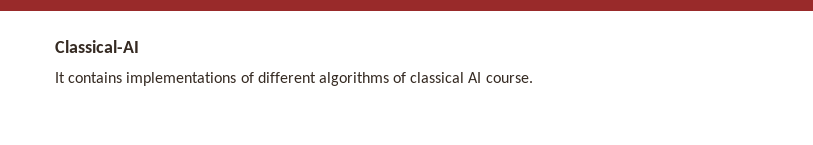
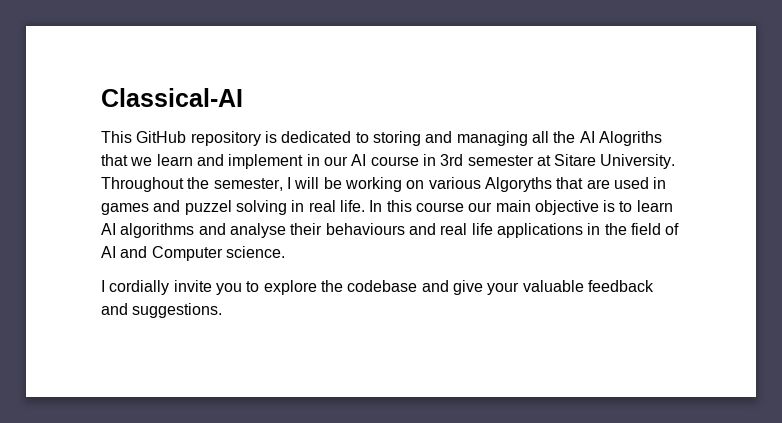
[55,72,533,86] It contains implementations of different algorithms of classical AI course. -> [101,131,662,146] [101,154,676,169] [101,177,667,192] [101,200,673,215] [101,223,680,238] [101,246,285,261] [101,280,654,295] [101,303,223,318] This GitHub repository is dedicated to storing and managing all the AI Alogriths that we learn and implement in our AI course in 3rd semester at Sitare University. Throughout the semester, I will be working on various Algoryths that are used in games and puzzel solving in real life. In this course our main objective is to learn AI algorithms and analyse their behaviours and real life applications in the field of AI and Computer science. // I cordially invite you to explore the codebase and give your valuable feedback and suggestions.

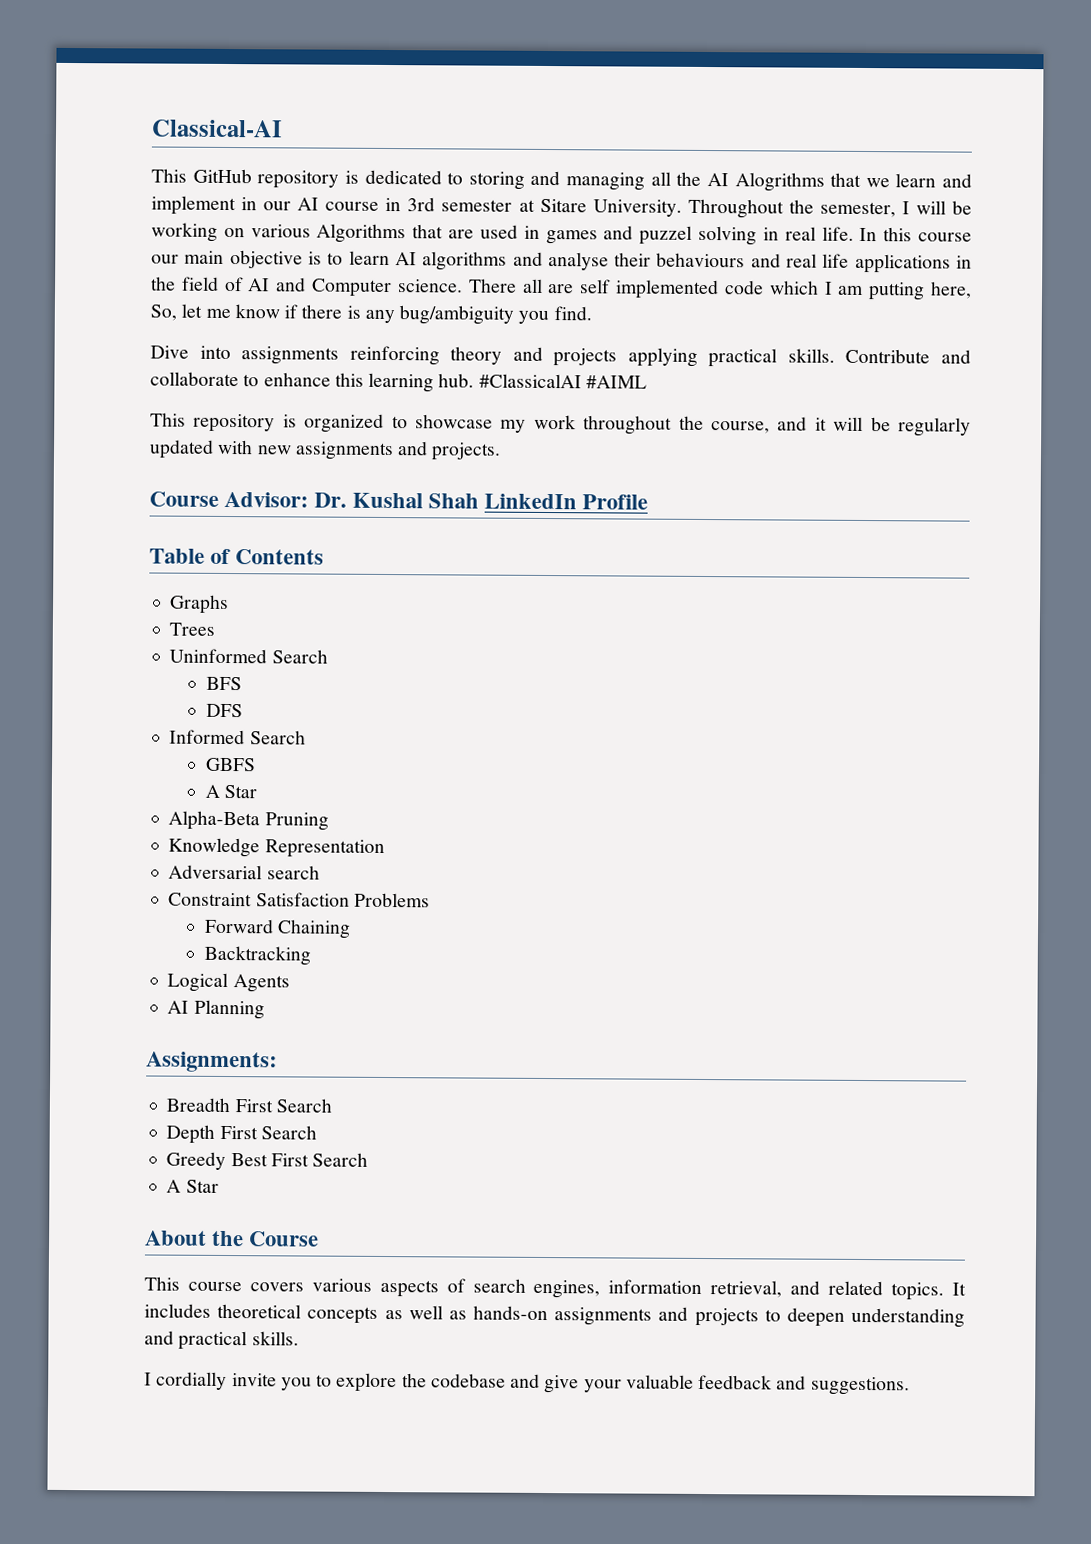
[598,131,662,146] Alogriths -> [734,172,825,192] Alogrithms
[484,177,552,192] Algoryths -> [316,223,407,244] Algorithms
(285, 252) none -> [468,278,973,301] [150,303,592,325] [150,345,971,368] [150,371,647,393] [150,412,971,437] [149,439,502,461] [149,491,649,510] [149,548,325,565] [169,594,230,615] [169,622,216,636] [169,648,328,664] [205,676,242,691] [205,703,243,718] [169,729,306,745] [205,757,256,772] [204,784,257,799] [168,810,329,831] [168,837,385,858] [168,864,320,880] [168,892,430,908] [203,918,351,939] [203,945,311,966] [167,972,290,993] [167,999,265,1020] [146,1051,278,1073] [166,1097,332,1113] [166,1124,317,1144] [166,1151,369,1171] [166,1179,219,1193] [145,1230,320,1247] [144,1276,966,1301] [144,1303,965,1328] [144,1330,299,1351] There all are self implemented code which I am putting here, So, let me know if there is any bug/ambiguity you find. // Dive into assignments reinforcing theory and projects applying practical skills. Contribute and collaborate to enhance this learning hub. #ClassicalAI #AIML // This repository is organized to showcase my work throughout the course, and it will be regularly updated with new assignments and projects. // Course Advisor: Dr. Kushal Shah LinkedIn Profile // Table of Contents // Graphs // Trees // Uninformed Search // BFS // DFS // Informed Search // GBFS // A Star // Alpha-Beta Pruning // Knowledge Representation // Adversarial search // Constraint Satisfaction Problems // Forward Chaining // Backtracking // Logical Agents // AI Planning // Assignments: // Breadth First Search // Depth First Search // Greedy Best First Search // A Star // About the Course // This course covers various aspects of search engines, information retrieval, and related topics. It includes theoretical concepts as well as hands-on assignments and projects to deepen understanding and practical skills.

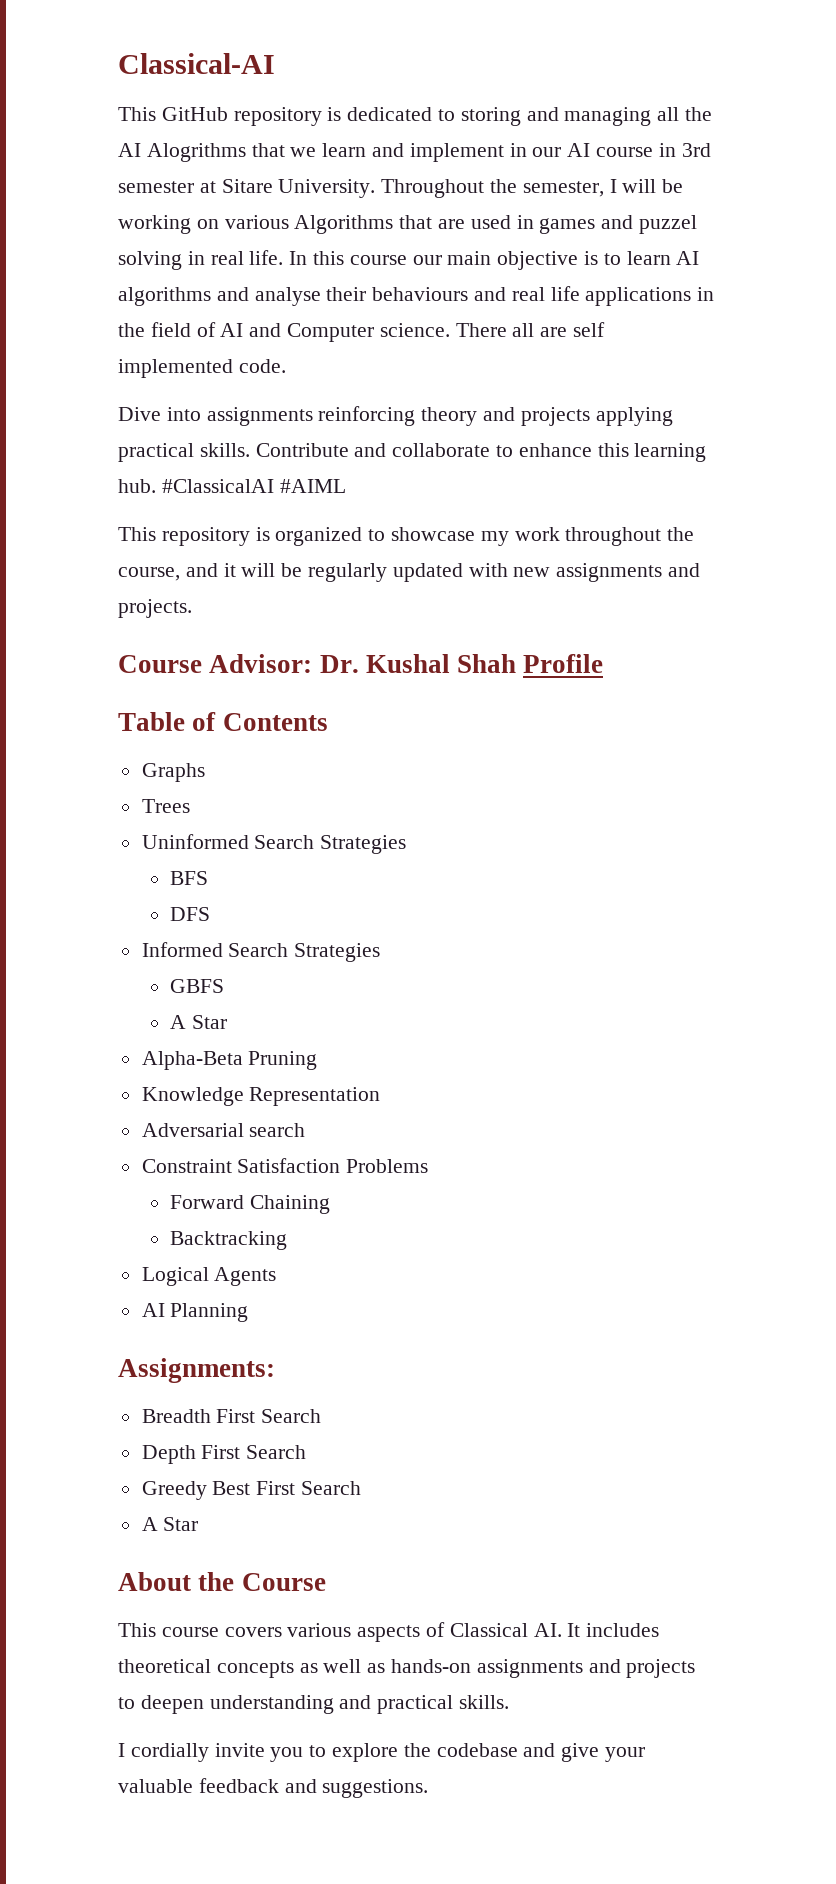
[724,280,973,301] [150,303,592,325] code which I am putting here, So, let me know if there is any bug/ambiguity you find. -> [238,359,286,373] code.
[484,493,578,510] LinkedIn -> (517, 663) none
(328, 656) none -> [320,835,407,854] Strategies
(306, 737) none -> [294,943,381,962] Strategies
[472,1278,945,1301] search engines, information retrieval, and related topics. -> [449,1623,562,1637] Classical AI.

